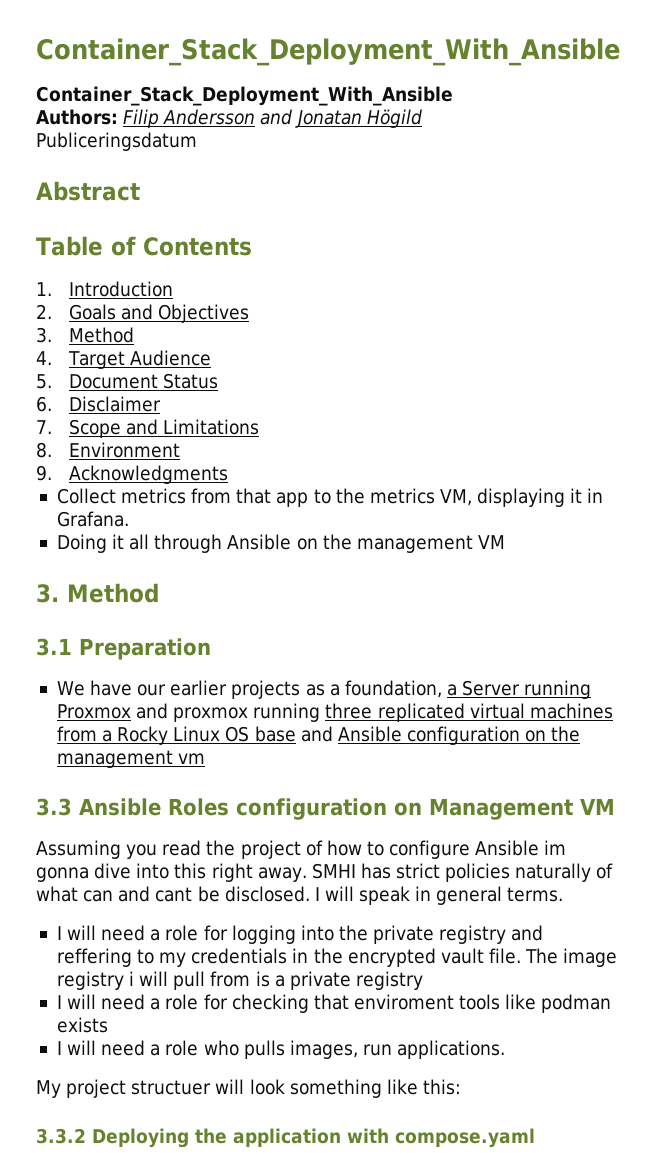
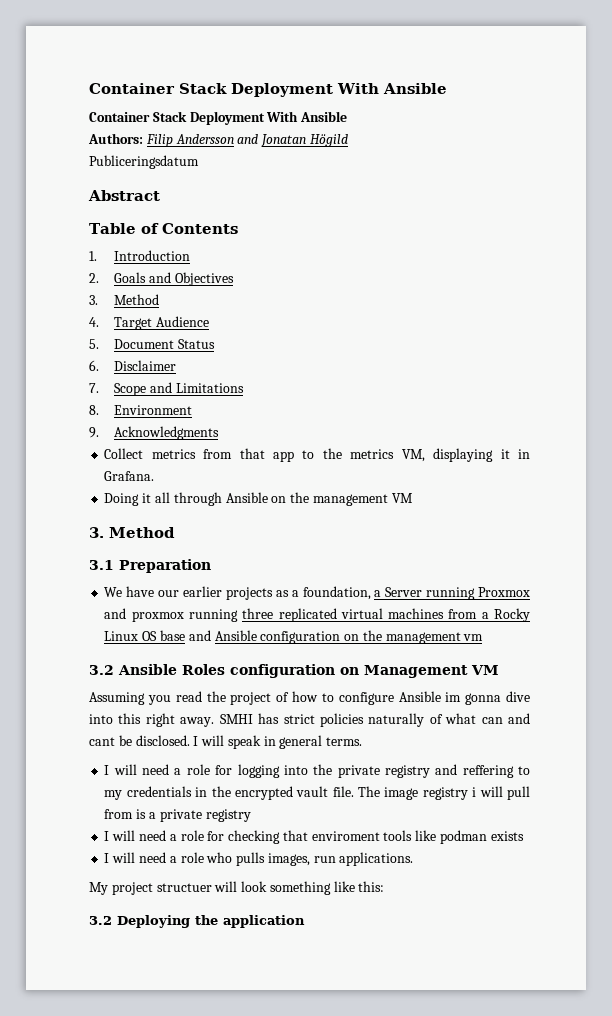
[36,38,620,66] [36,86,453,106] Container_Stack_Deployment_With_Ansible // Container_Stack_Deployment_With_Ansible -> [89,83,447,97] [89,111,348,125] Container Stack Deployment With Ansible // Container Stack Deployment With Ansible
[36,798,72,816] 3.3 -> [89,665,114,675] 3.2
[36,1128,86,1144] 3.3.2 -> [89,916,112,925] 3.2
[347,1128,535,1148] with compose.yaml -> (305, 921) none

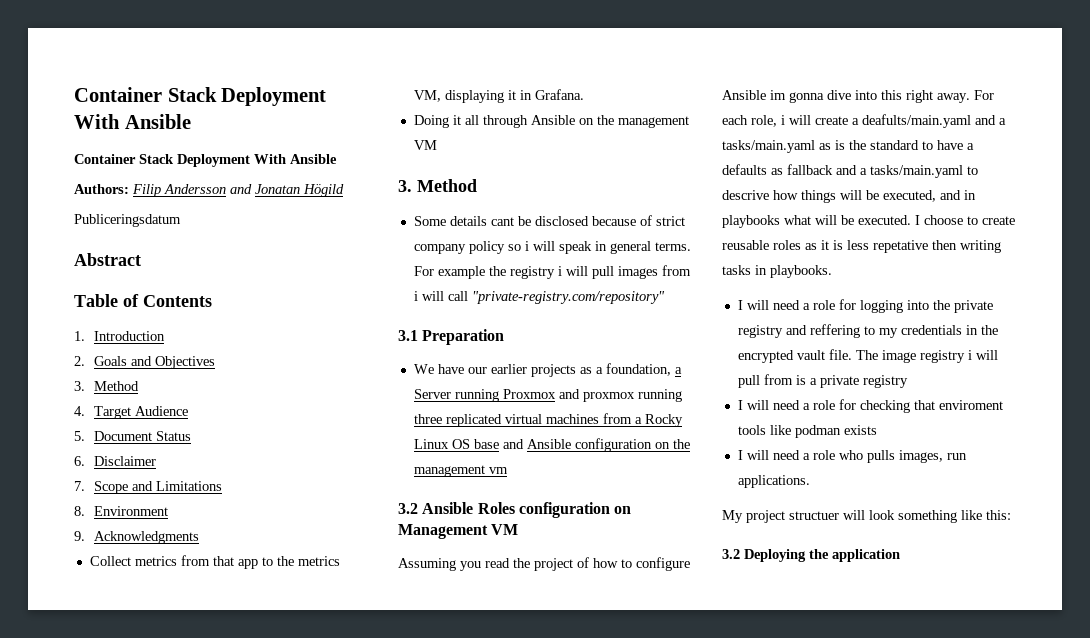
(175, 532) none -> [413,215,685,226] [413,241,691,254] [413,265,691,279] [413,291,665,304] // Some details cant be disclosed because of strict company policy so i will speak in general terms. For example the registry i will pull images from i will call "private-registry.com/repository"
[219,713,530,727] [89,735,363,749] SMHI has strict policies naturally of what can and cant be disclosed. I will speak in general terms. -> [974,90,994,100] [722,114,1006,128] [722,140,974,153] [722,164,978,178] [722,190,976,203] [722,215,1015,228] [722,240,1001,253] [722,265,832,278] For each role, i will create a deafults/main.yaml and a tasks/main.yaml as is the standard to have a defaults as fallback and a tasks/main.yaml to descrive how things will be executed, and in playbooks what will be executed. I choose to create reusable roles as it is less repetative then writing tasks in playbooks.

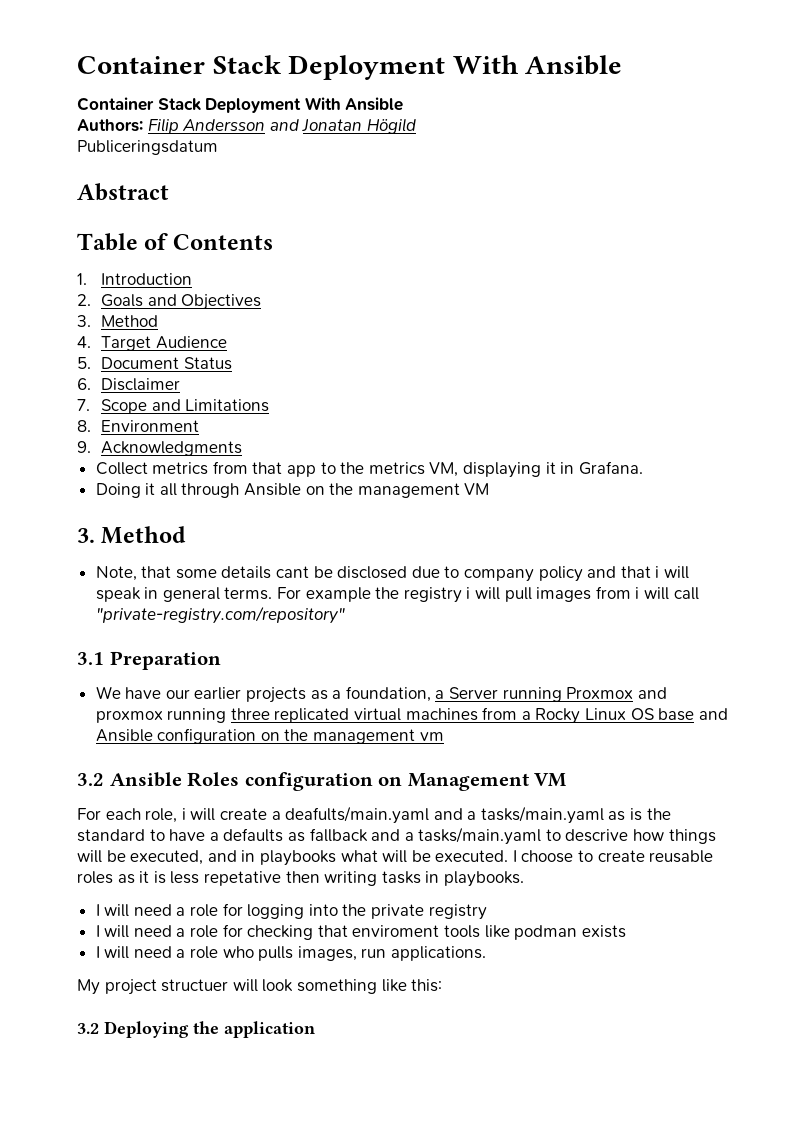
[413,216,446,226] Some -> [95,566,217,581] Note, that some
[591,215,685,226] [413,241,521,254] because of strict company policy so -> [411,566,651,582] due to company policy and that
[398,557,690,571] [722,90,970,103] Assuming you read the project of how to configure Ansible im gonna dive into this right away. -> (568, 780) none
[785,324,998,338] [737,349,998,363] [737,374,908,388] and reffering to my credentials in the encrypted vault file. The image registry i will pull from is a private registry -> (487, 912) none

